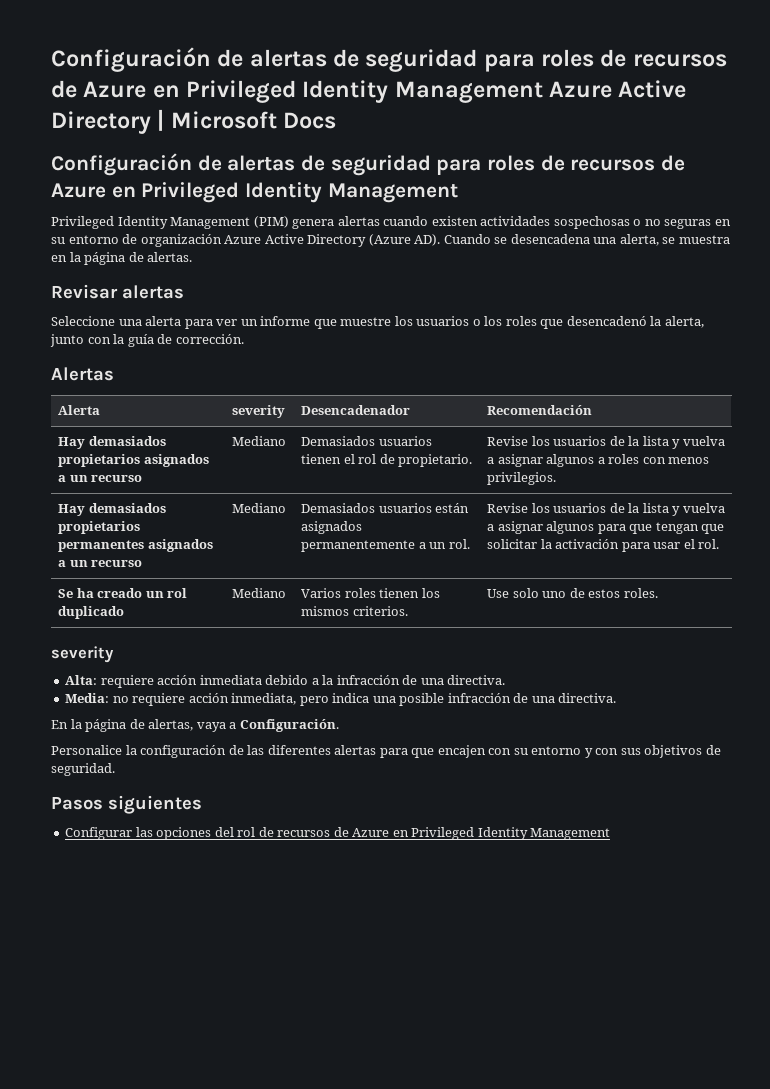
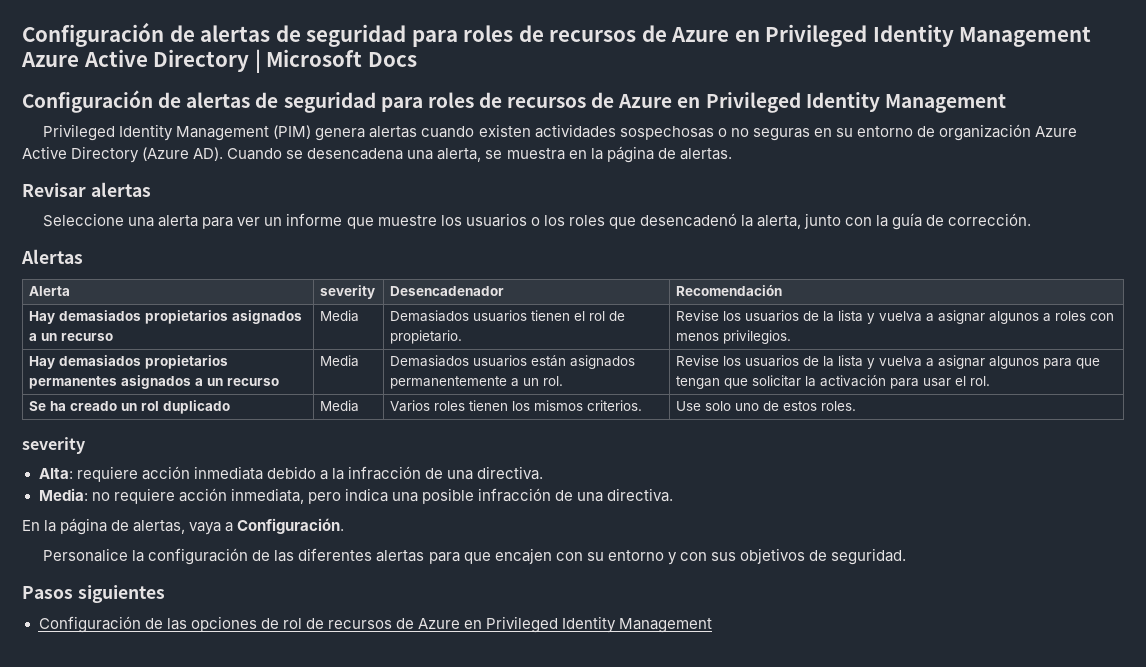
[232,436,287,446] Mediano -> [320,310,360,322] Media
[232,503,287,513] Mediano -> [320,355,360,367] Media
[232,588,287,598] Mediano -> [320,400,360,412] Media
[65,827,133,840] Configurar -> [38,616,163,633] Configuración de
[214,827,234,837] del -> [260,618,279,629] de

